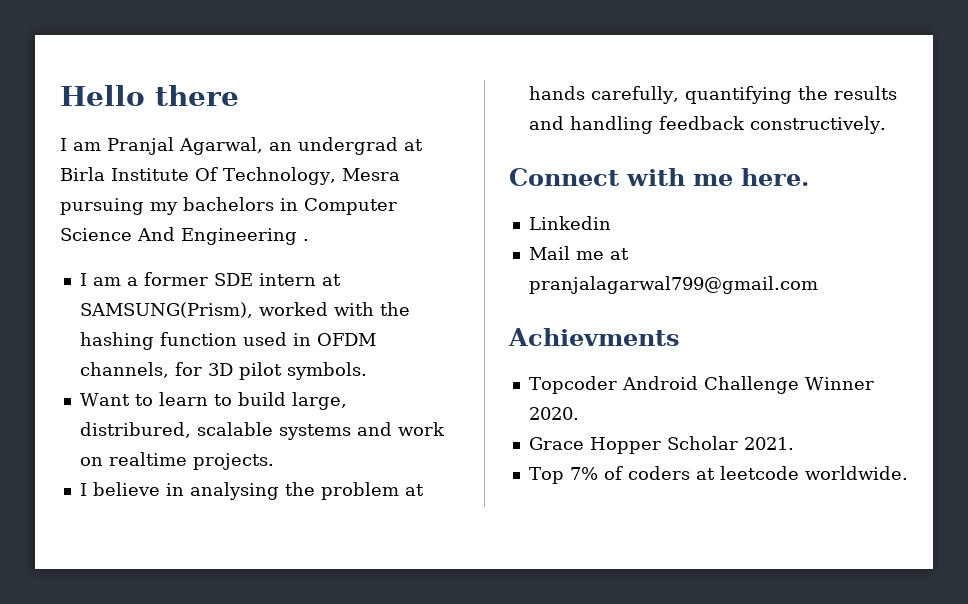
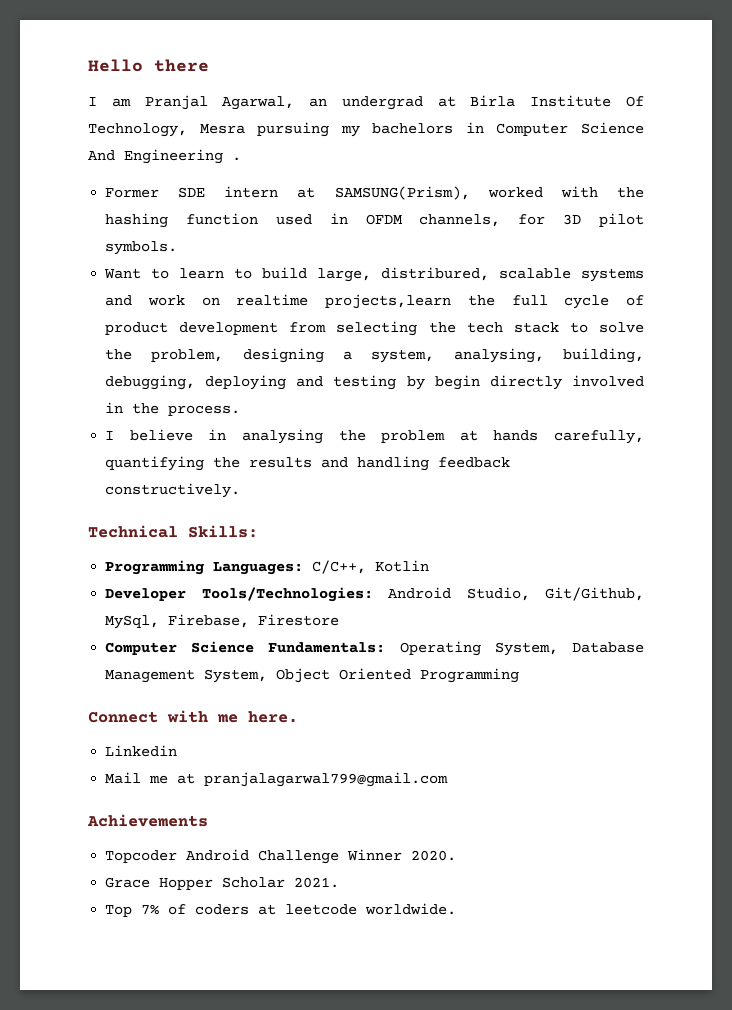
[79,272,208,286] I am a former -> [105,188,160,198] Former
[192,453,274,470] projects. -> [325,294,644,309] [105,321,644,336] [105,348,644,363] [105,375,645,390] [105,402,241,416] projects,learn the full cycle of product development from selecting the tech stack to solve the problem, designing a system, analysing, building, debugging, deploying and testing by begin directly involved in the process.
(886, 125) none -> [88,525,258,538] [105,560,430,575] [105,587,644,602] [105,614,340,629] [105,641,644,656] [105,668,520,683] // Technical Skills: // Programming Languages: C/C++, Kotlin // Developer Tools/Technologies: Android Studio, Git/Github, MySql, Firebase, Firestore // Computer Science Fundamentals: Operating System, Database Management System, Object Oriented Programming
[508,328,680,346] Achievments -> [87,814,208,827] Achievements

